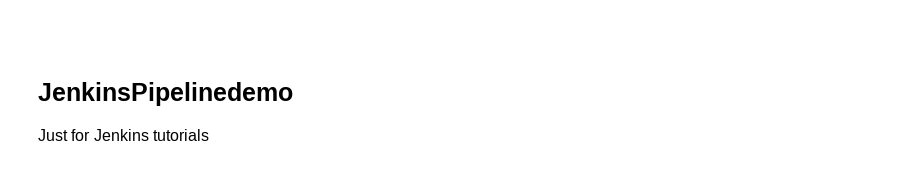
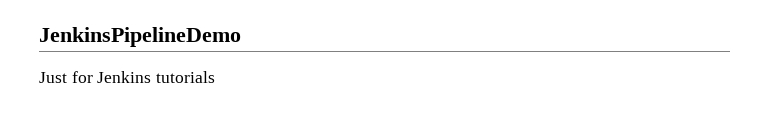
[38,82,293,106] JenkinsPipelinedemo -> [39,27,241,47] JenkinsPipelineDemo

